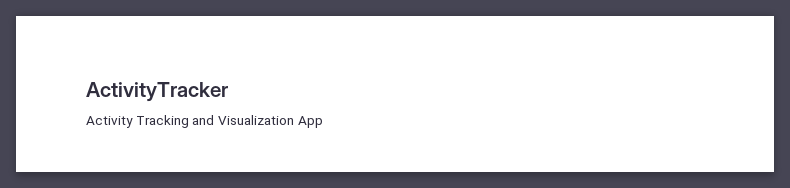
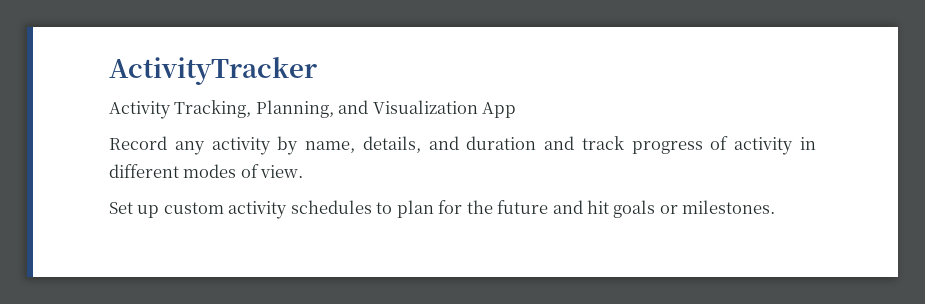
[135,115,189,128] Tracking -> [174,100,334,118] Tracking, Planning,
(323, 122) none -> [109,136,816,155] [109,164,304,178] [109,200,776,219] // Record any activity by name, details, and duration and track progress of activity in different modes of view. // Set up custom activity schedules to plan for the future and hit goals or milestones.

